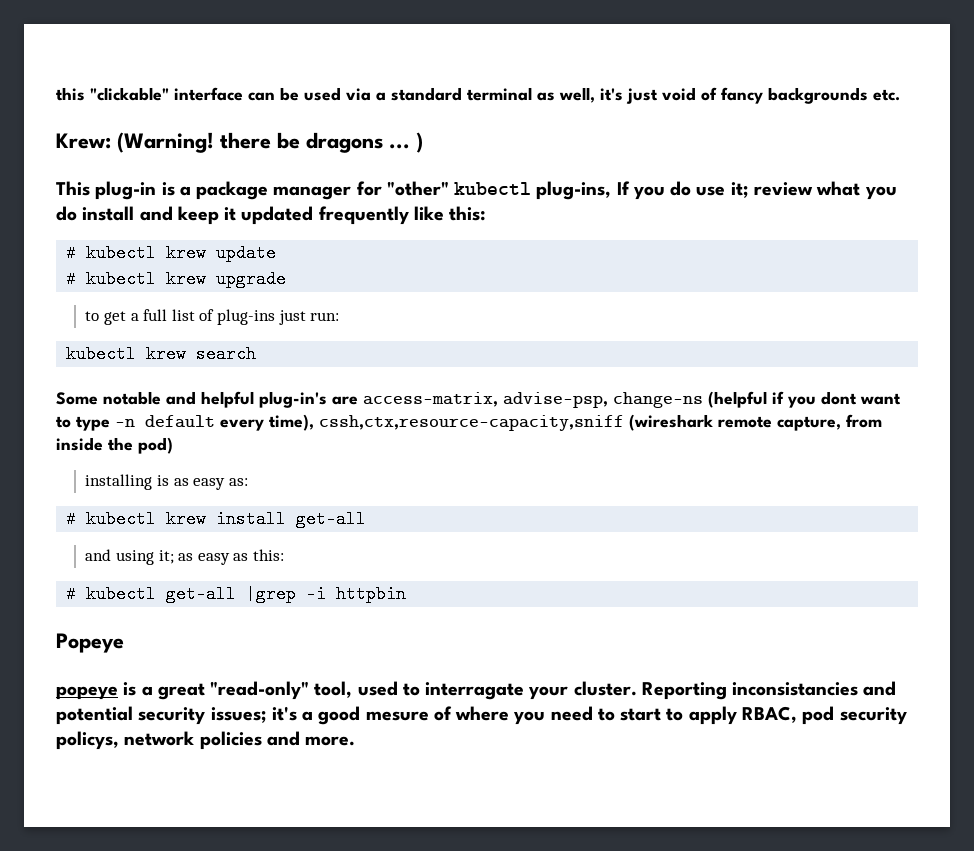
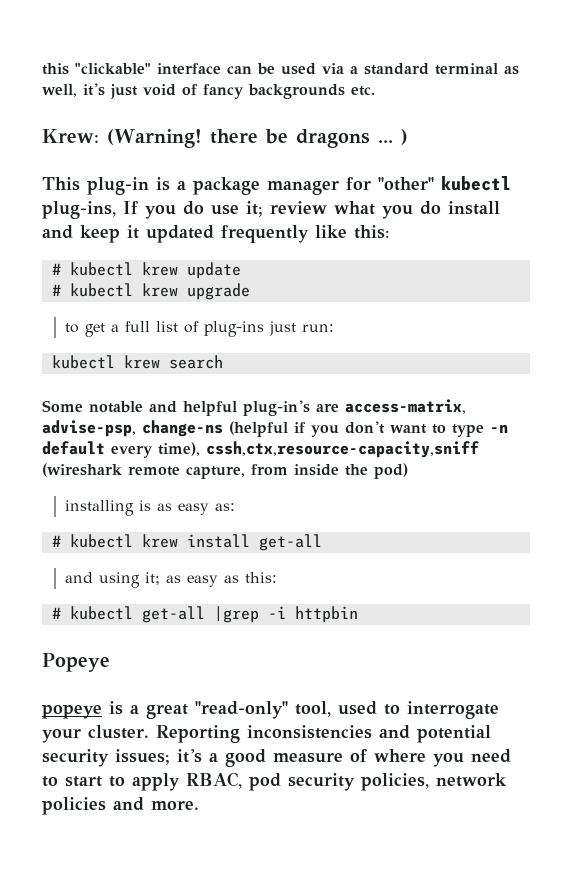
[821,391,857,405] dont -> [345,421,385,434] don't
[425,682,525,700] interragate -> [407,701,499,719] interrogate
[732,682,859,696] inconsistancies -> [246,725,372,739] inconsistencies
[365,711,429,721] mesure -> [273,752,343,763] measure
[56,731,119,750] policys, -> [361,773,429,791] policies,

